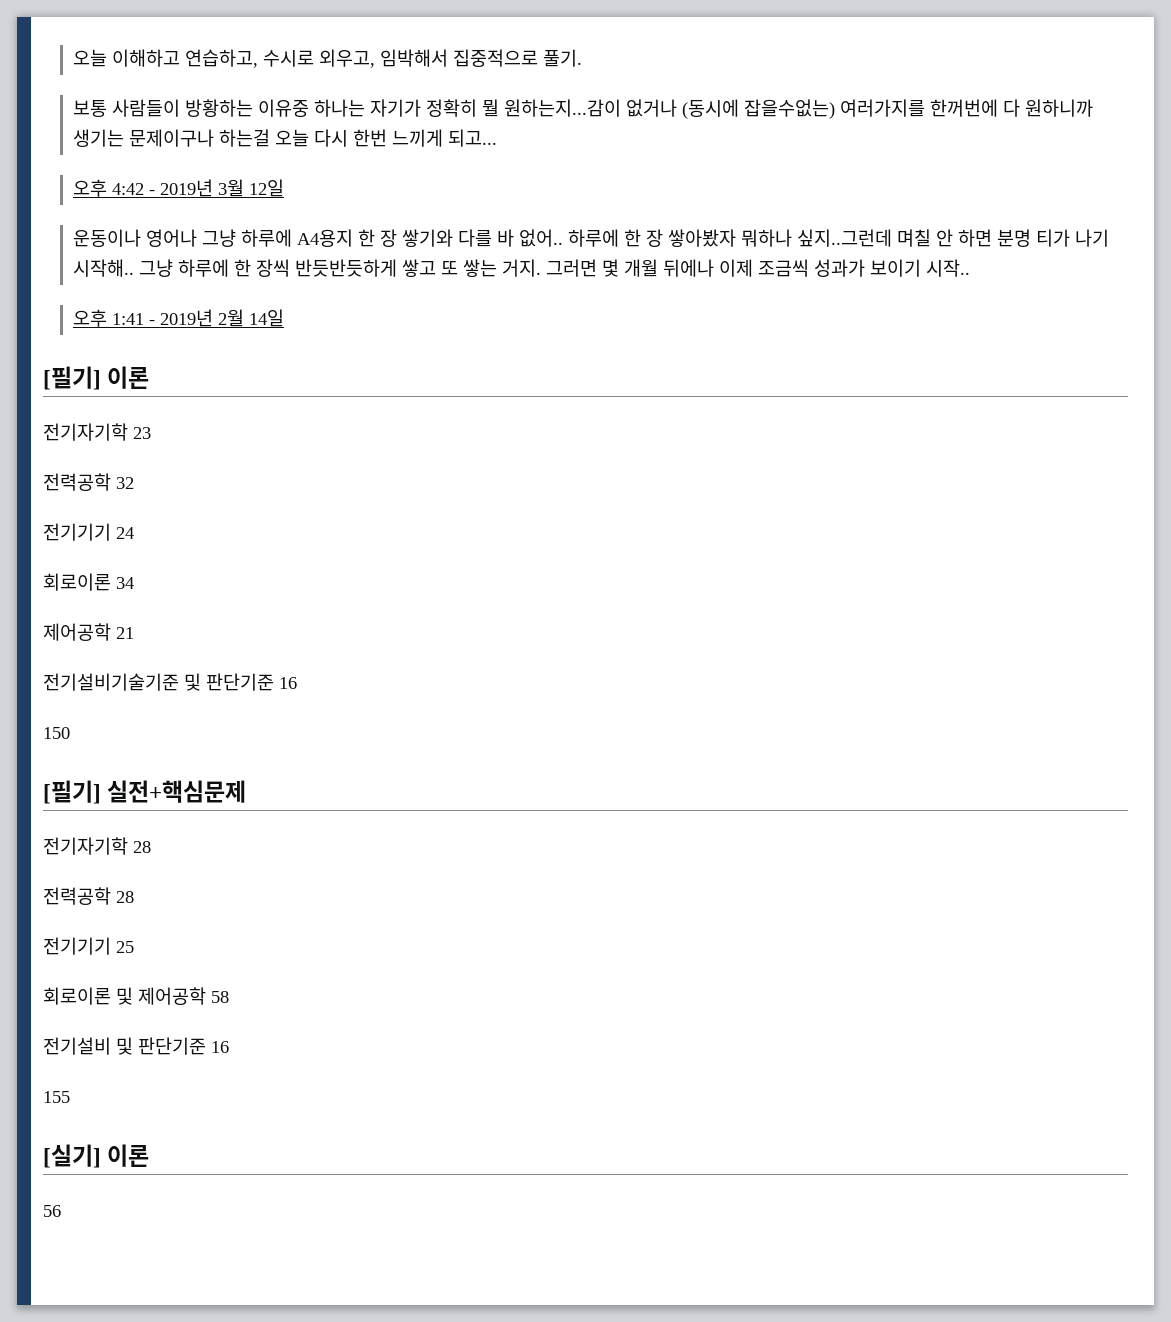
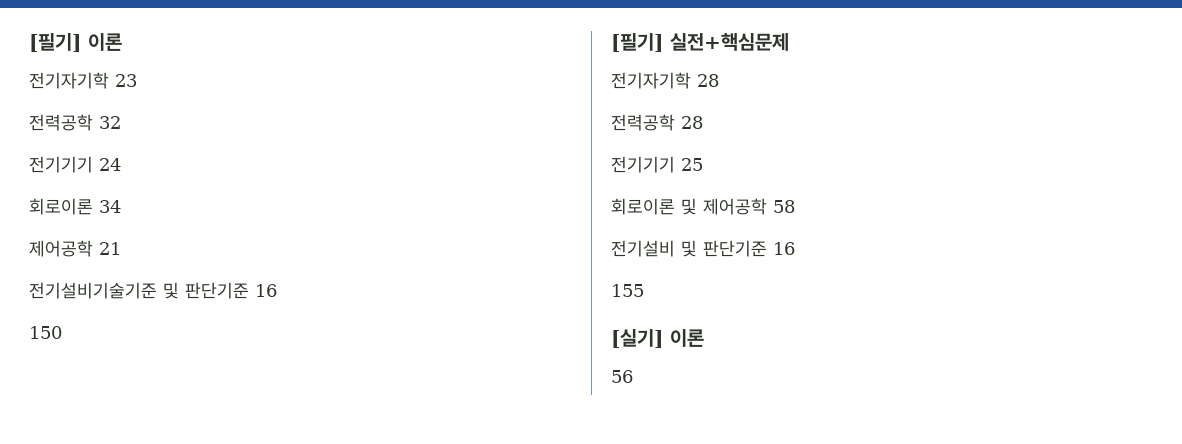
[73,49,583,68] [73,99,1094,119] [73,129,498,147] [73,179,285,197] [73,229,1110,247] [73,259,971,277] [73,309,285,327] 오늘 이해하고 연습하고, 수시로 외우고, 임박해서 집중적으로 풀기. // 보통 사람들이 방황하는 이유중 하나는 자기가 정확히 뭘 원하는지...감이 없거나 (동시에 잡을수없는) 여러가지를 한꺼번에 다 원하니까 생기는 문제이구나 하는걸 오늘 다시 한번 느끼게 되고... // 오후 4:42 - 2019년 3월 12일 // 운동이나 영어나 그냥 하루에 A4용지 한 장 쌓기와 다를 바 없어.. 하루에 한 장 쌓아봤자 뭐하나 싶지..그런데 며칠 안 하면 분명 티가 나기 시작해.. 그냥 하루에 한 장씩 반듯반듯하게 쌓고 또 쌓는 거지. 그러면 몇 개월 뒤에나 이제 조금씩 성과가 보이기 시작.. // 오후 1:41 - 2019년 2월 14일 // -> (29, 42) none

